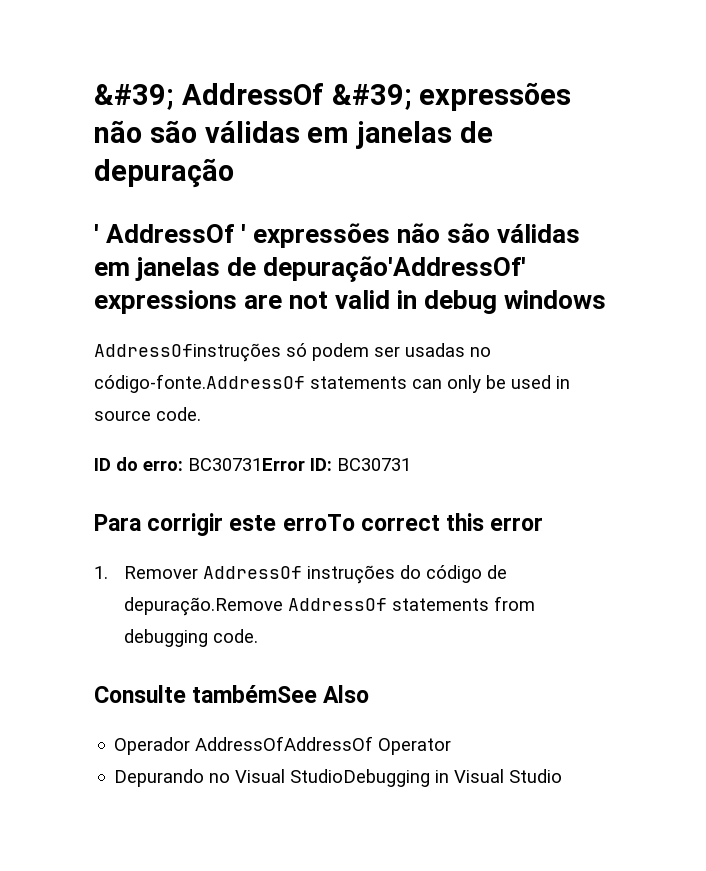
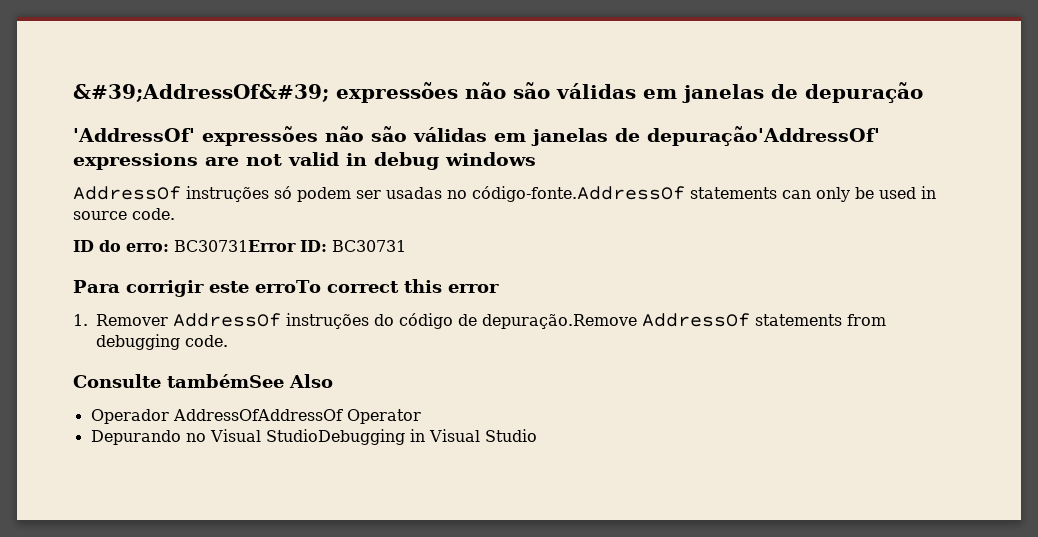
[94,83,412,110] &#39; AddressOf &#39; -> [73,84,329,102] &#39;AddressOf&#39;
[94,224,247,243] ' AddressOf ' -> [73,128,195,142] 'AddressOf'
[94,343,281,362] AddressOfinstruções -> [73,186,269,202] AddressOf instruções

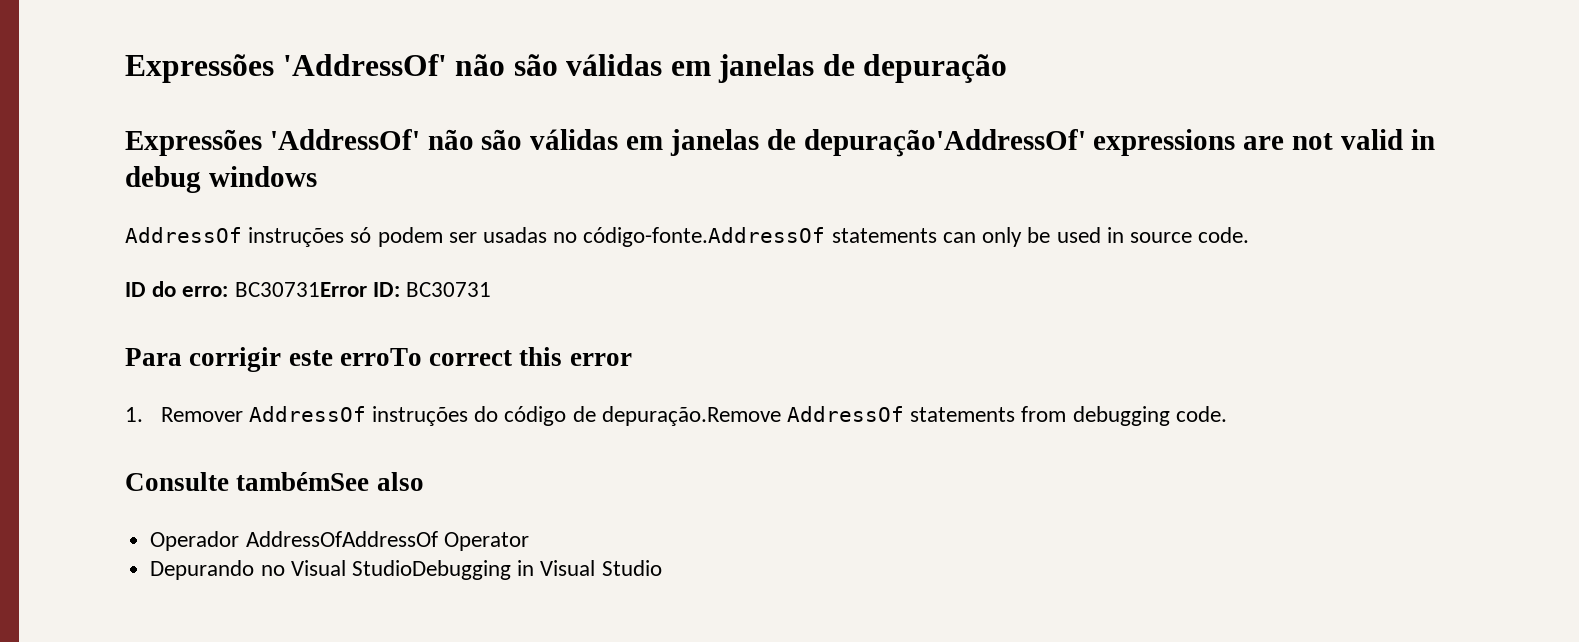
[73,82,458,103] &#39;AddressOf&#39; expressões -> [125,54,447,83] Expressões 'AddressOf'
[73,126,318,146] 'AddressOf' expressões -> [125,129,420,156] Expressões 'AddressOf'
[289,374,333,388] Also -> [376,472,424,491] also

